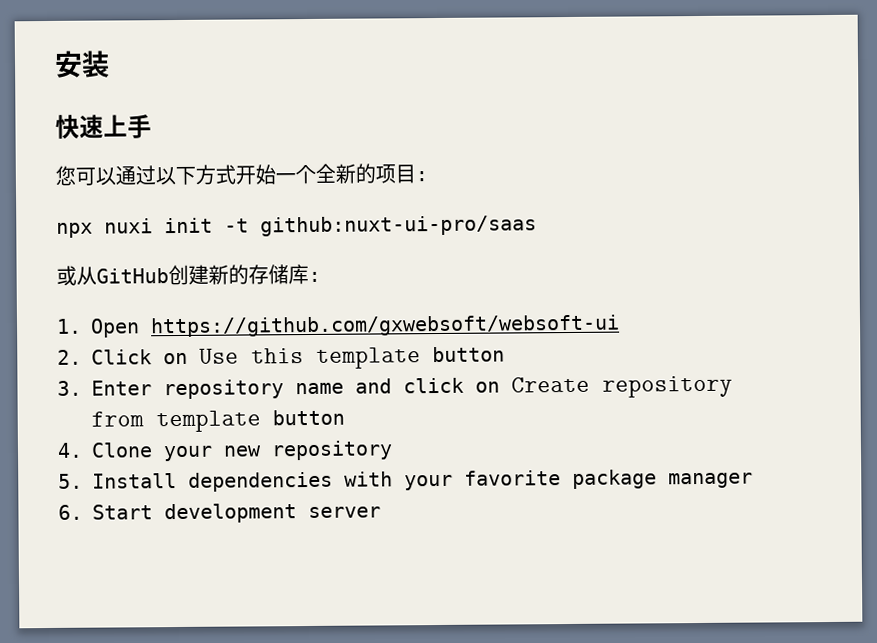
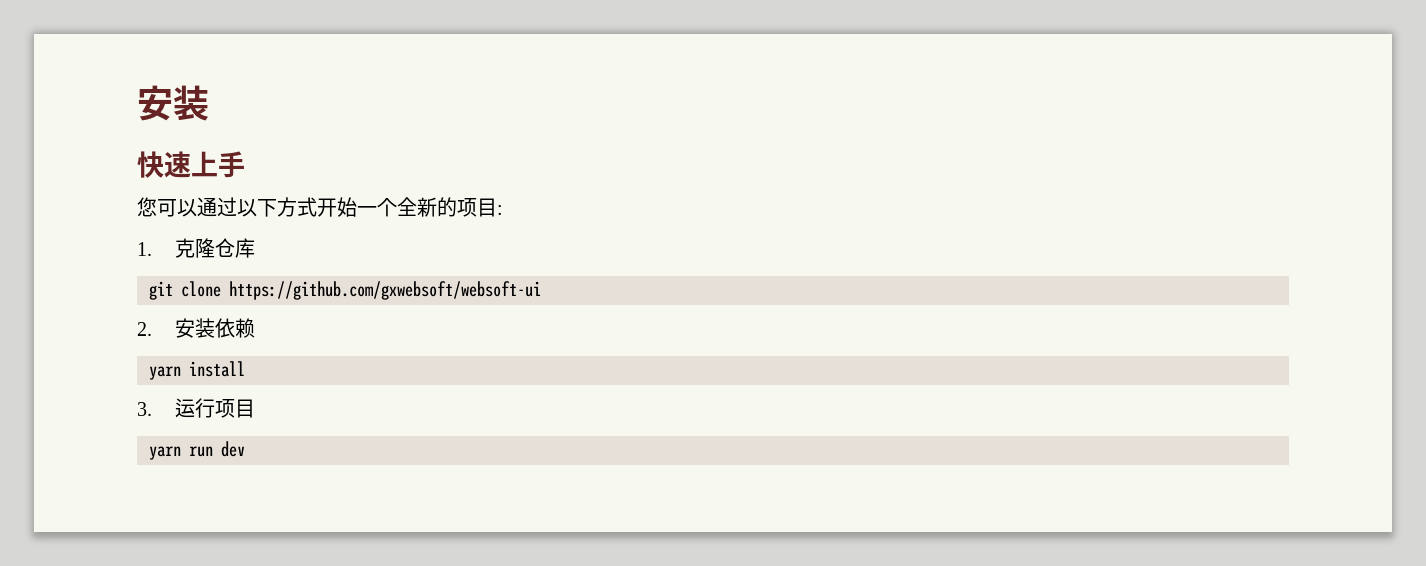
[56,215,537,238] [56,263,321,286] [56,314,620,338] [57,346,505,369] [57,375,733,400] [91,409,345,433] [57,440,393,462] [58,469,753,492] [58,503,381,524] npx nuxi init -t github:nuxt-ui-pro/saas // 或从GitHub创建新的存储库: // 1. Open https://github.com/gxwebsoft/websoft-ui // 2. Click on Use this template button // 3. Enter repository name and click on Create repository from template button // 4. Clone your new repository // 5. Install dependencies with your favorite package manager // 6. Start development server -> [137,238,255,258] [149,281,541,300] [137,318,255,338] [149,361,245,380] [137,398,255,418] [149,441,245,460] 1.克隆仓库 // git clone https://github.com/gxwebsoft/websoft-ui // 2.安装依赖 // yarn install // 3.运行项目 // yarn run dev

